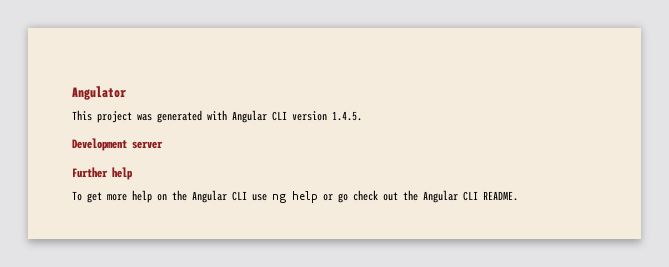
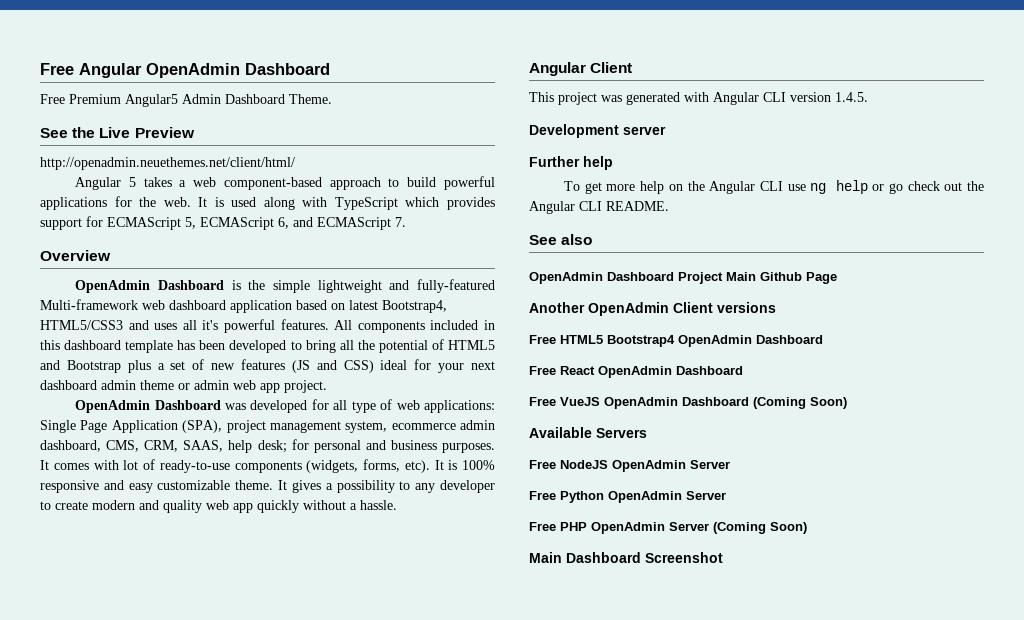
[72,86,126,100] Angulator -> [40,63,330,78] [40,94,332,107] [40,127,195,138] [40,157,295,170] [75,176,495,190] [40,196,495,210] [40,216,406,230] [40,250,111,261] [75,279,495,293] [40,299,447,313] [40,319,496,333] [40,339,495,353] [40,359,495,373] [40,380,327,393] [75,399,495,413] [40,420,495,433] [40,439,496,453] [40,459,495,473] [40,480,495,493] [40,500,397,513] [529,62,633,76] Free Angular OpenAdmin Dashboard // Free Premium Angular5 Admin Dashboard Theme. // See the Live Preview // http://openadmin.neuethemes.net/client/html/ // Angular 5 takes a web component-based approach to build powerful applications for the web. It is used along with TypeScript which provides support for ECMAScript 5, ECMAScript 6, and ECMAScript 7. // Overview // OpenAdmin Dashboard is the simple lightweight and fully-featured Multi-framework web dashboard application based on latest Bootstrap4, HTML5/CSS3 and uses all it's powerful features. All components included in this dashboard template has been developed to bring all the potential of HTML5 and Bootstrap plus a set of new features (JS and CSS) ideal for your next dashboard admin theme or admin web app project. // OpenAdmin Dashboard was developed for all type of web applications: Single Page Application (SPA), project management system, ecommerce admin dashboard, CMS, CRM, SAAS, help desk; for personal and business purposes. It comes with lot of ready-to-use components (widgets, forms, etc). It is 100% responsive and easy customizable theme. It gives a possibility to any developer to create modern and quality web app quickly without a hassle. // Angular Client
(518, 196) none -> [529,234,593,245] [529,272,837,284] [529,302,776,316] [529,335,823,347] [529,366,743,378] [529,397,847,409] [529,427,647,438] [529,460,730,472] [529,491,726,503] [529,522,807,534] [529,552,723,563] // See also // OpenAdmin Dashboard Project Main Github Page // Another OpenAdmin Client versions // Free HTML5 Bootstrap4 OpenAdmin Dashboard // Free React OpenAdmin Dashboard // Free VueJS OpenAdmin Dashboard (Coming Soon) // Available Servers // Free NodeJS OpenAdmin Server // Free Python OpenAdmin Server // Free PHP OpenAdmin Server (Coming Soon) // Main Dashboard Screenshot

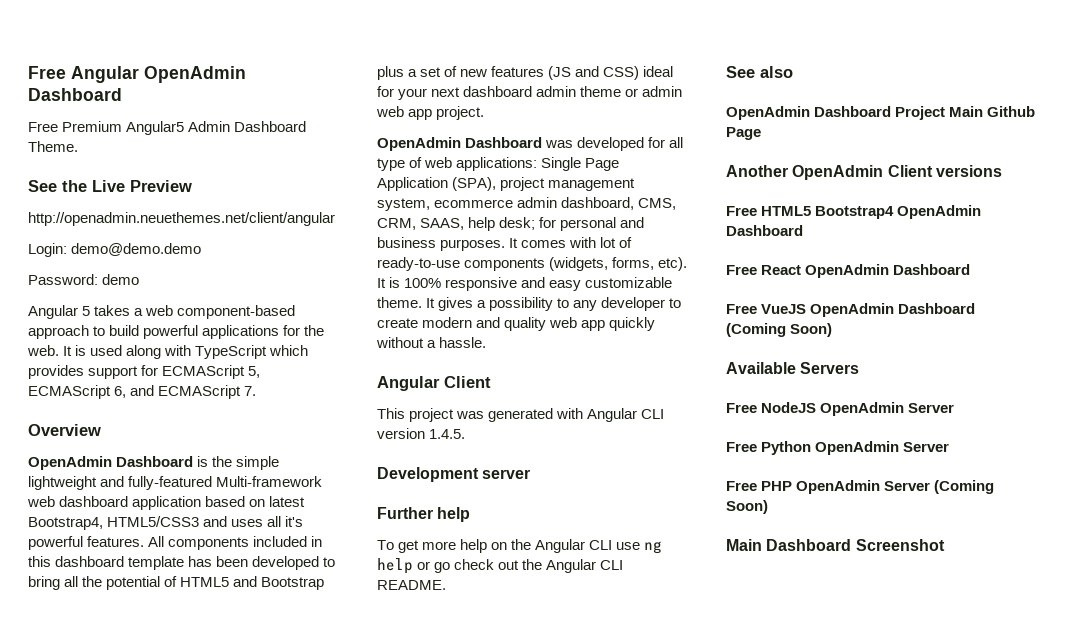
[40,157,295,170] http://openadmin.neuethemes.net/client/html/ -> [28,212,335,226] [28,243,202,257] [28,274,140,285] http://openadmin.neuethemes.net/client/angular // Login: demo@demo.demo // Password: demo

